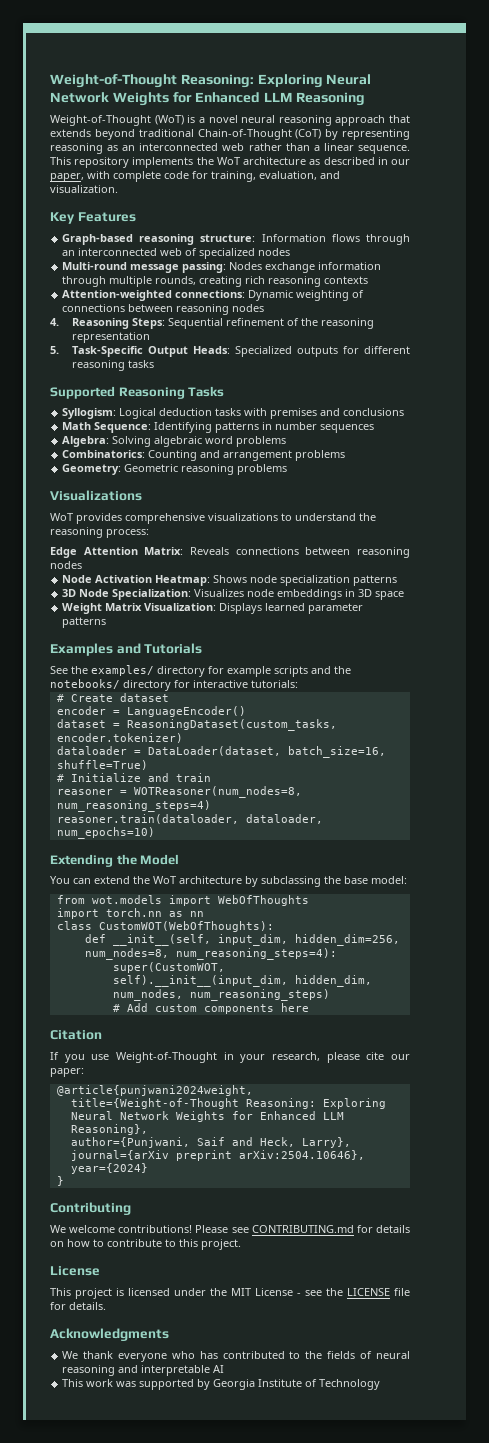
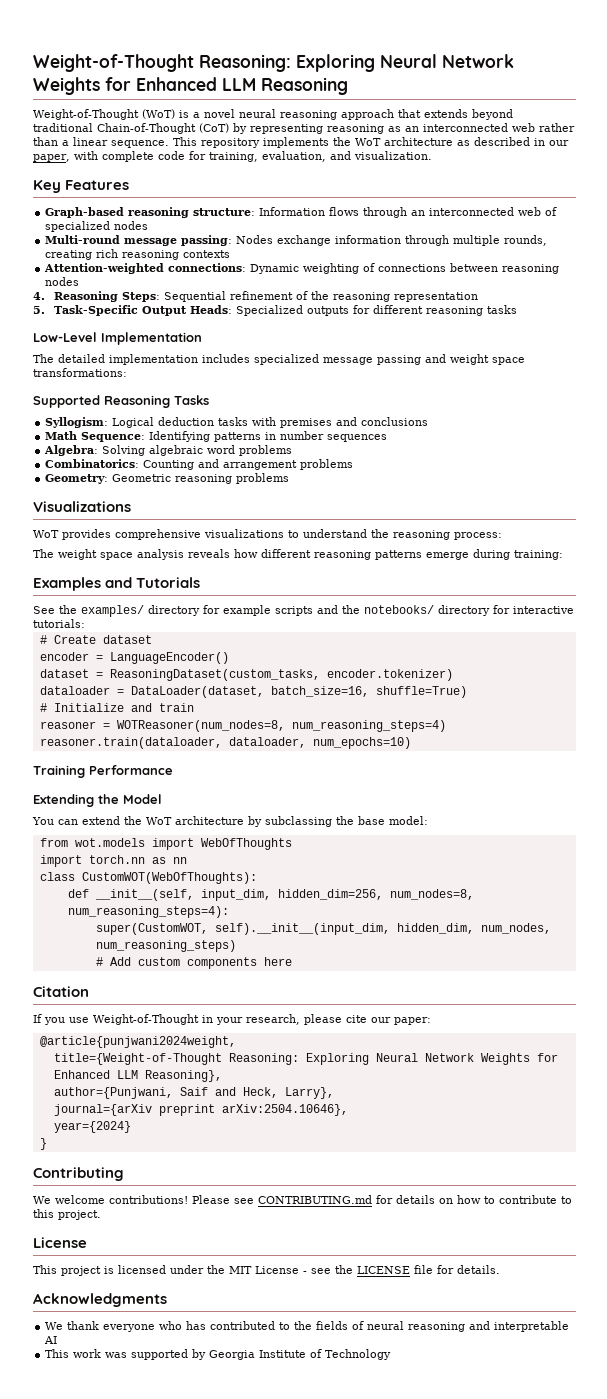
(154, 364) none -> [33,332,202,345] [33,354,525,365] [33,368,127,377] // Low-Level Implementation // The detailed implementation includes specialized message passing and weight space transformations:
[50,547,410,558] [50,561,82,569] [62,575,398,586] [62,589,405,600] [62,603,364,614] [62,617,107,628] Edge Attention Matrix: Reveals connections between reasoning nodes // Node Activation Heatmap: Shows node specialization patterns // 3D Node Specialization: Visualizes node embeddings in 3D space // Weight Matrix Visualization: Displays learned parameter patterns -> [33,549,563,560] The weight space analysis reveals how different reasoning patterns emerge during training:
(155, 833) none -> [33,765,173,778] // Training Performance

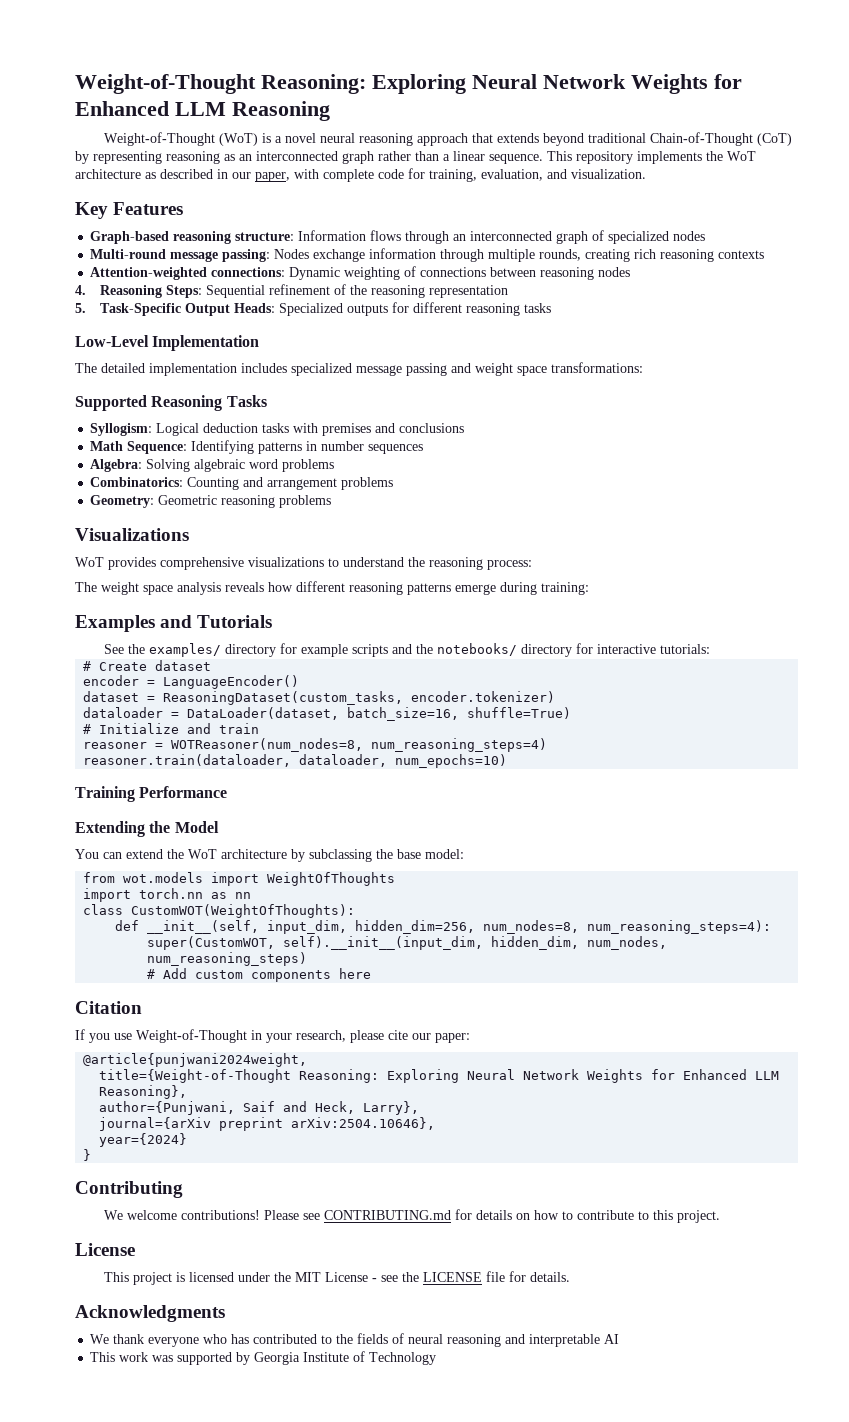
[512,123,535,132] web -> [342,151,374,164] graph
[518,207,542,216] web -> [556,231,589,244] graph
[200,838,292,850] WebOfThoughts -> [267,872,396,886] WeightOfThoughts
[81,872,257,884] CustomWOT(WebOfThoughts): -> [131,904,356,918] CustomWOT(WeightOfThoughts):

